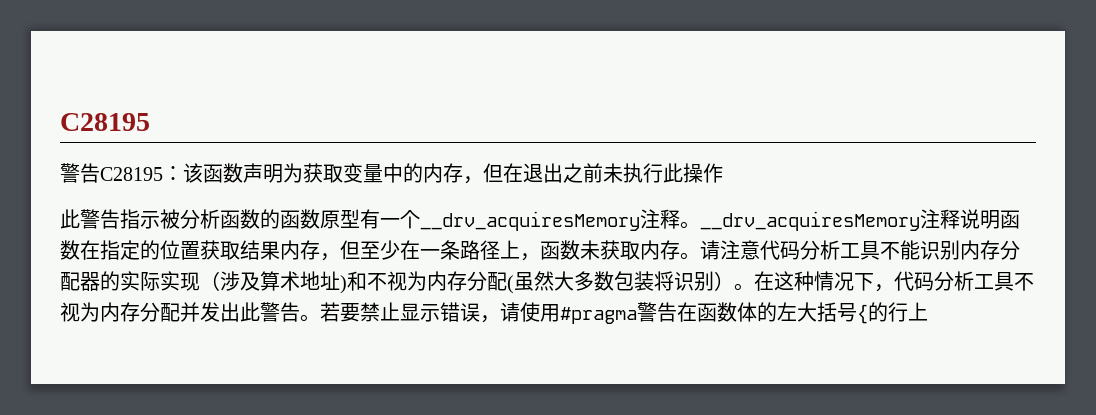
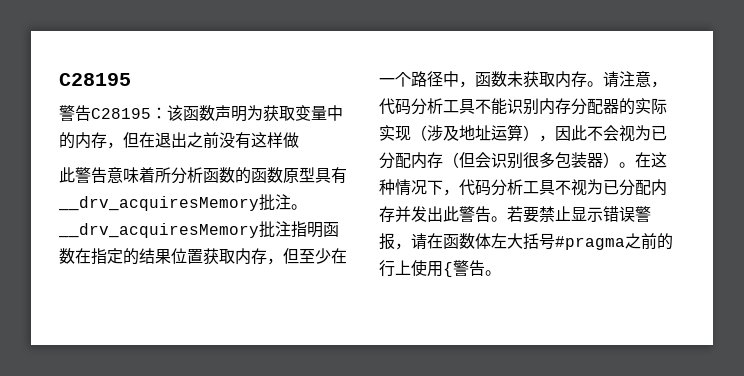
[603,163,723,183] [60,209,180,229] 未执行此操作 // 此警告指示被 -> [219,132,299,149] [59,167,171,184] 没有这样做 // 此警告意味着所
[360,209,980,231] 有一个__drv_acquiresMemory注释。__drv_acquiresMemory注释说 -> [315,167,347,184] [58,194,307,211] [58,221,307,238] 具有__drv_acquiresMemory批注。__drv_acquiresMemory批注指
(160, 250) none -> [139,248,171,264] 结果
[240,240,280,260] 结果 -> (235, 256) none
[440,240,520,260] 条路径上 -> [395,71,459,87] 个路径中
(760, 250) none -> [651,81,667,88] ，
[260,271,714,294] 算术地址)和不视为内存分配(虽然大多数包装将识别 -> [459,124,667,142] [379,152,603,169] 地址运算），因此不会视为已分配内存（但会识别很多包装器
[100,302,180,322] 内存分配 -> [603,179,667,196] [379,206,395,222] 已分配内存
[480,302,677,324] ，请使用#pragma警告 -> [635,206,651,223] [379,233,427,250] 警报，请
[757,302,777,322] 的 -> (491, 241) none
[857,302,928,324] {的行上 -> [555,233,673,250] [379,260,501,277] #pragma之前的行上使用{警告。

